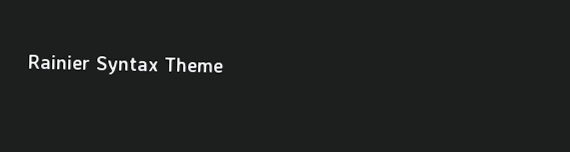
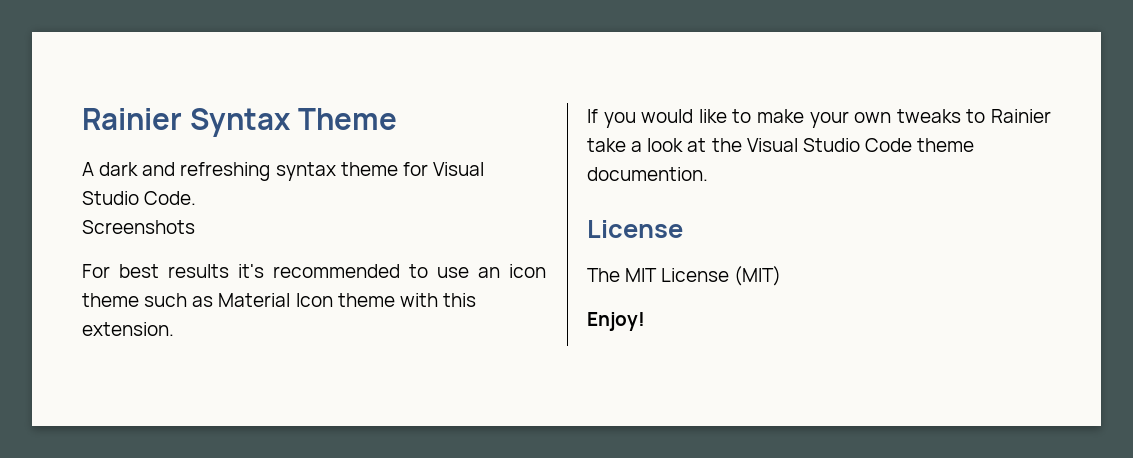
(224, 65) none -> [82,162,484,181] [82,191,197,205] [82,220,195,234] [82,264,546,278] [82,293,476,307] [82,322,174,336] [587,109,1051,128] [587,138,975,152] [587,167,708,181] [587,220,683,238] [587,266,782,286] [587,312,645,331] // A dark and refreshing syntax theme for Visual Studio Code. // Screenshots // For best results it's recommended to use an icon theme such as Material Icon theme with this extension. // If you would like to make your own tweaks to Rainier take a look at the Visual Studio Code theme documention. // License // The MIT License (MIT) // Enjoy!

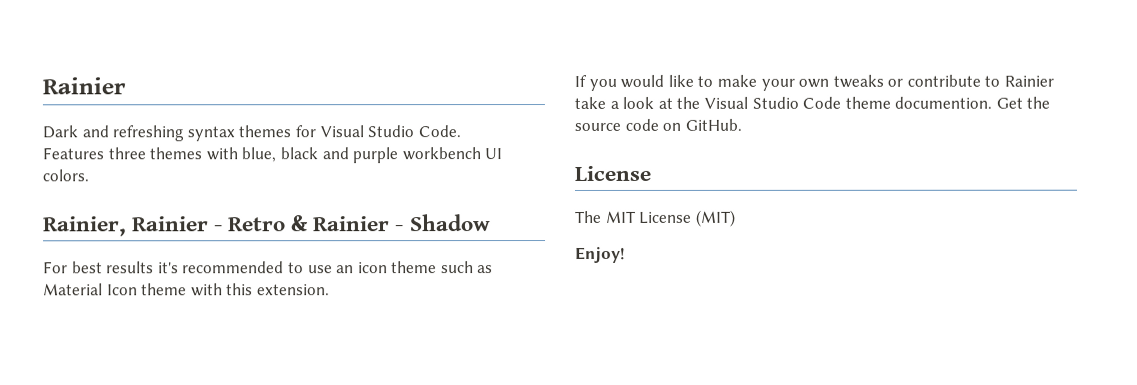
[82,108,397,137] [82,162,139,176] Rainier Syntax Theme // A dark -> [42,77,126,95] [42,125,78,139] Rainier // Dark
[340,162,398,176] theme -> [238,125,292,138] themes
[82,220,195,234] Screenshots -> [42,147,503,164] [42,169,89,182] [43,214,491,237] Features three themes with blue, black and purple workbench UI colors. // Rainier, Rainier - Retro & Rainier - Shadow
(961, 116) none -> [887,74,981,87] or contribute
(708, 174) none -> [995,96,1051,109] [574,118,742,131] Get the source code on GitHub.

